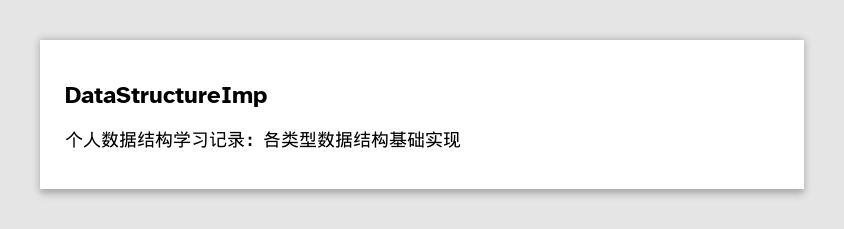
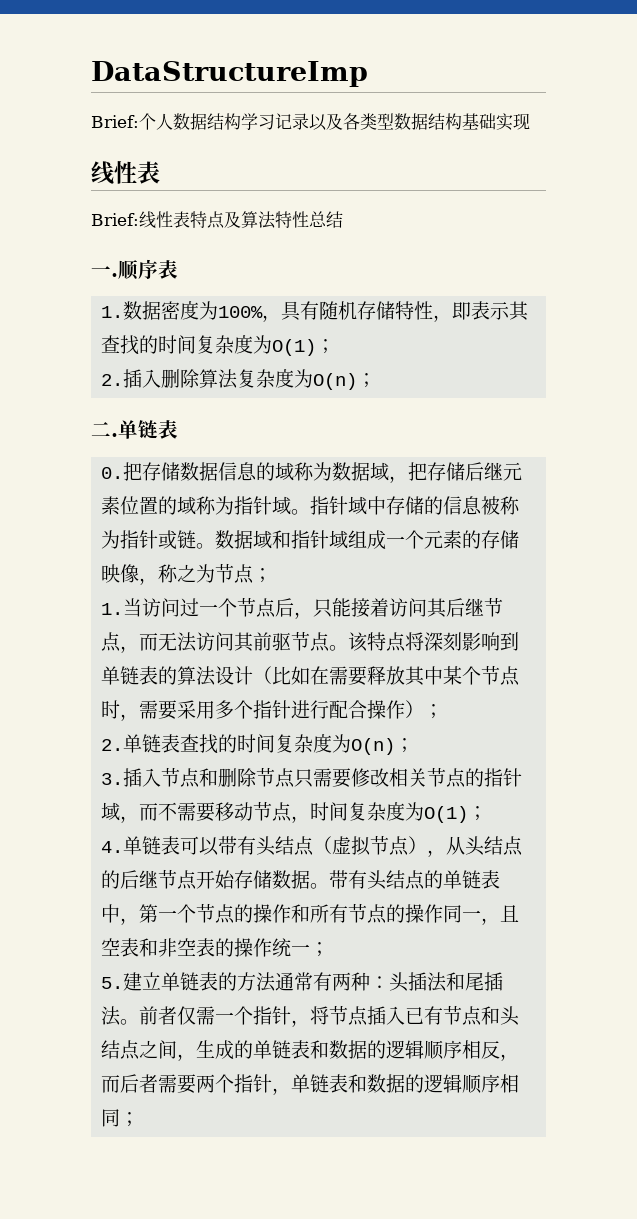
(267, 97) none -> [91,115,139,128] Brief:
[245,136,263,146] ： -> [309,113,343,131] 以及
(461, 140) none -> [91,161,160,185] [91,211,343,229] [91,259,178,280] [101,301,530,322] [101,335,336,356] [101,369,377,390] [91,420,178,439] [101,462,523,483] [101,496,521,515] [101,530,520,550] [101,563,273,585] [101,597,504,619] [101,631,520,653] [101,665,521,686] [101,700,444,721] [101,734,415,755] [101,767,523,788] [101,801,488,823] [101,835,524,857] [101,869,501,890] [101,903,520,925] [101,938,330,957] [101,972,504,992] [101,1005,521,1027] [101,1040,520,1061] [101,1074,520,1095] [101,1109,140,1127] // 线性表 // Brief:线性表特点及算法特性总结 // 一.顺序表 // 1.数据密度为100%，具有随机存储特性，即表示其查找的时间复杂度为O(1)； // 2.插入删除算法复杂度为O(n)； // 二.单链表 // 0.把存储数据信息的域称为数据域，把存储后继元素位置的域称为指针域。指针域中存储的信息被称为指针或链。数据域和指针域组成一个元素的存储映像，称之为节点； // 1.当访问过一个节点后，只能接着访问其后继节点，而无法访问其前驱节点。该特点将深刻影响到单链表的算法设计（比如在需要释放其中某个节点时，需要采用多个指针进行配合操作）； // 2.单链表查找的时间复杂度为O(n)； // 3.插入节点和删除节点只需要修改相关节点的指针域，而不需要移动节点，时间复杂度为O(1)； // 4.单链表可以带有头结点（虚拟节点），从头结点的后继节点开始存储数据。带有头结点的单链表中，第一个节点的操作和所有节点的操作同一，且空表和非空表的操作统一； // 5.建立单链表的方法通常有两种：头插法和尾插法。前者仅需一个指针，将节点插入已有节点和头结点之间，生成的单链表和数据的逻辑顺序相反，而后者需要两个指针，单链表和数据的逻辑顺序相同；

